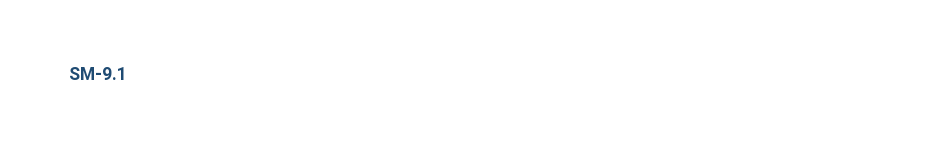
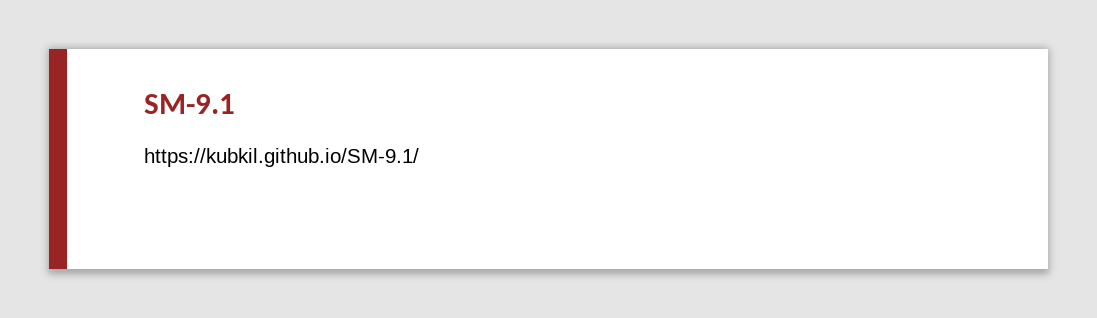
(127, 73) none -> [144,148,419,167] // https://kubkil.github.io/SM-9.1/

